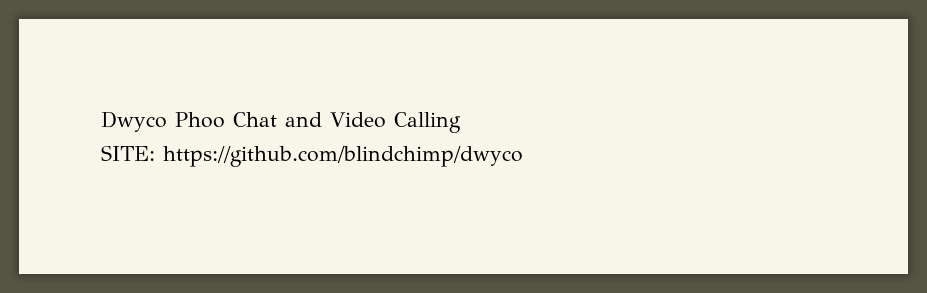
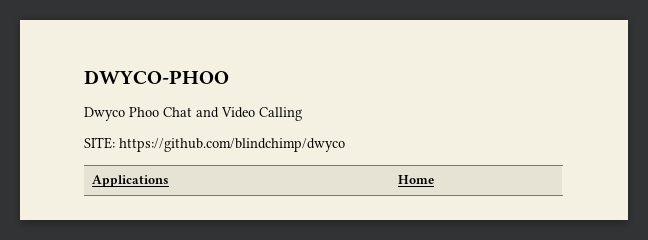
(101, 121) none -> [84,70,229,84] DWYCO-PHOO //
(523, 156) none -> [91,175,169,187] [397,175,434,184] // Applications | Home

